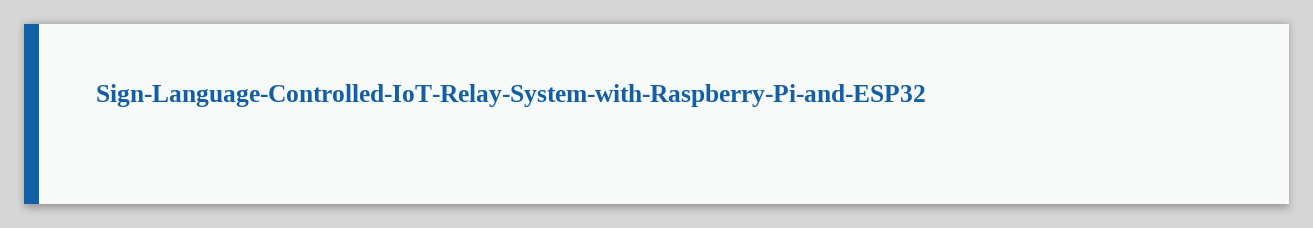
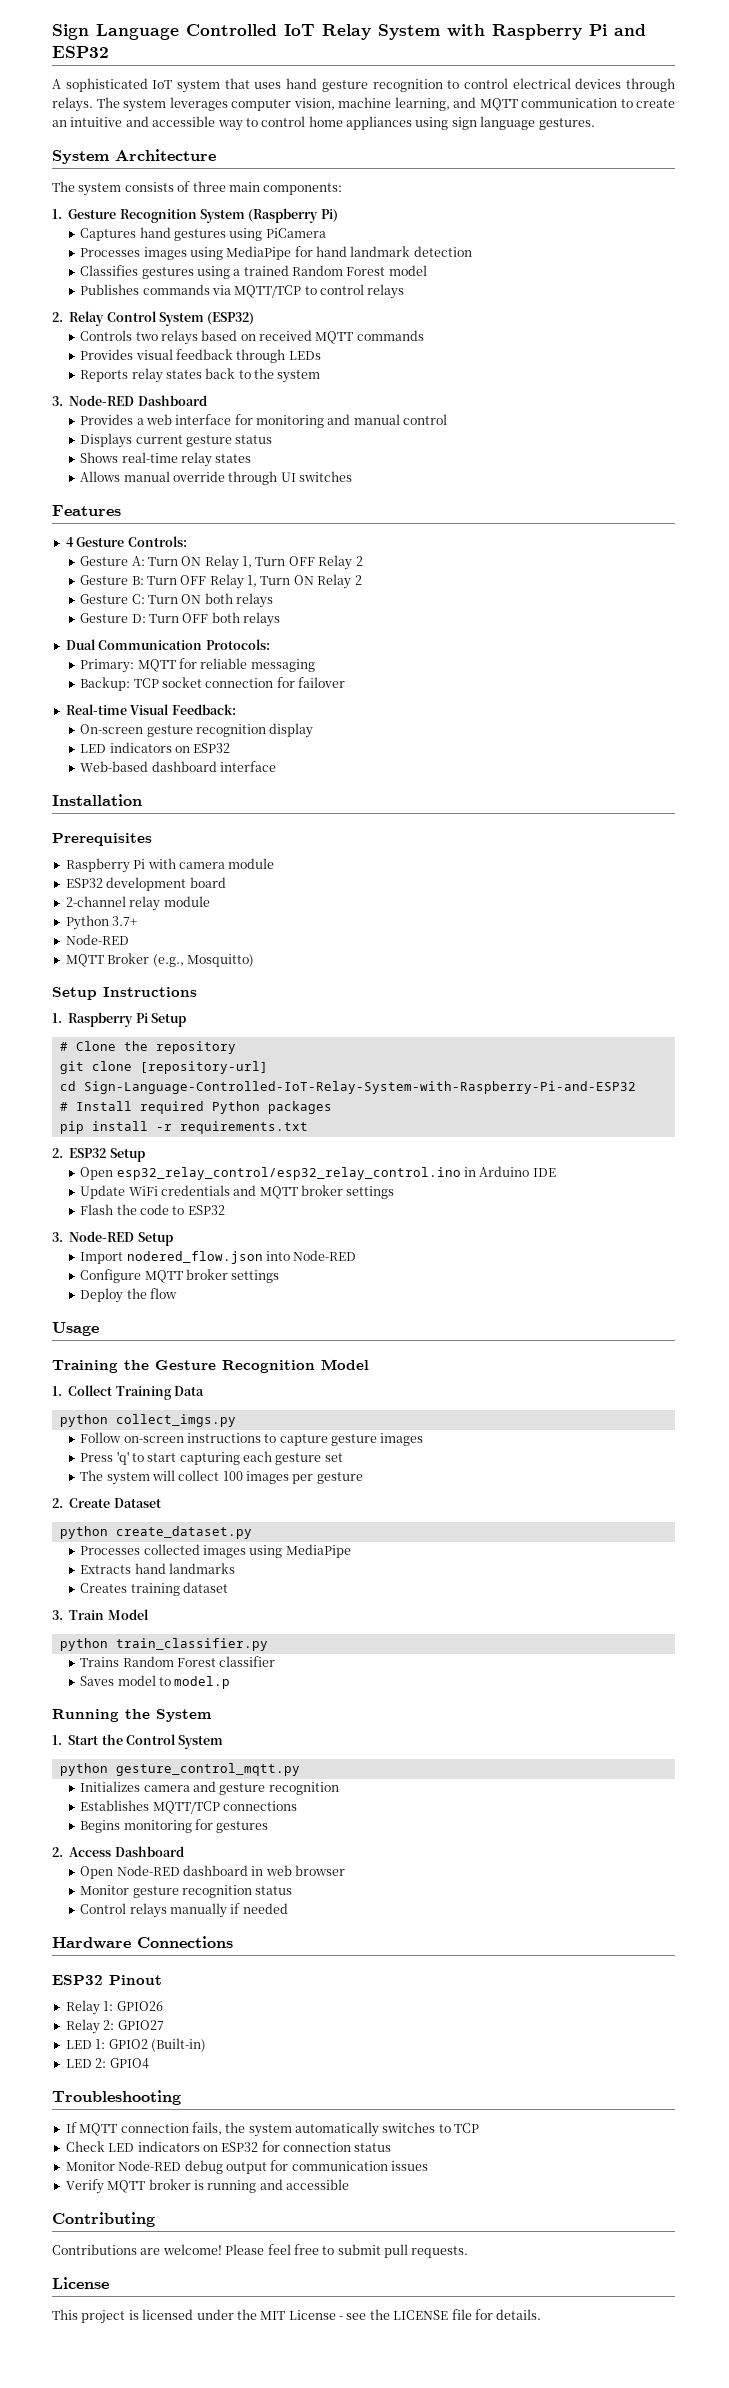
[96,84,926,107] Sign-Language-Controlled-IoT-Relay-System-with-Raspberry-Pi-and-ESP32 -> [52,24,646,40] [52,46,109,58] [52,78,675,93] [52,97,675,112] [52,116,595,131] [52,149,216,164] [52,181,343,196] [52,208,338,223] [80,227,326,241] [80,246,472,260] [80,265,427,279] [80,284,405,299] [52,311,255,326] [80,330,424,345] [80,349,321,363] [80,368,321,383] [52,395,207,406] [80,414,448,428] [80,433,273,448] [80,452,252,467] [80,471,353,485] [52,505,121,516] [65,536,187,547] [80,555,363,570] [80,574,362,589] [80,593,274,608] [80,612,281,627] [65,639,270,650] [80,658,315,673] [80,677,346,691] [65,704,236,715] [80,723,314,738] [80,742,231,753] [80,761,276,772] [52,794,142,806] [52,833,152,846] [65,858,275,873] [65,877,226,891] [65,896,210,911] [65,915,138,930] [65,934,129,945] [65,953,254,967] [52,987,197,1000] [52,1012,186,1027] [59,1041,236,1054] [59,1061,268,1074] [59,1081,636,1094] [59,1101,332,1114] [59,1121,308,1134] [52,1148,145,1162] [80,1166,556,1180] [80,1185,395,1199] [80,1204,225,1215] [52,1231,173,1246] [80,1250,357,1264] [80,1269,280,1283] [80,1288,177,1303] [52,1322,99,1336] [52,1359,369,1373] [52,1385,204,1400] [59,1414,236,1427] [80,1432,424,1446] [80,1451,343,1465] [80,1470,363,1485] [52,1498,161,1508] [59,1526,252,1539] [80,1544,351,1558] [80,1563,235,1574] [80,1582,228,1596] [52,1609,149,1620] [59,1638,268,1651] [80,1656,276,1667] [80,1675,231,1689] [52,1709,212,1722] [52,1734,224,1749] [59,1763,300,1776] [80,1781,339,1795] [80,1800,297,1814] [80,1819,269,1833] [52,1846,184,1857] [80,1865,346,1879] [80,1885,293,1898] [80,1903,288,1918] [52,1936,233,1949] [52,1975,162,1985] [65,2000,163,2015] [65,2019,164,2034] [65,2038,206,2052] [65,2058,149,2069] [52,2090,181,2105] [65,2122,480,2137] [65,2141,392,2152] [65,2160,428,2174] [65,2179,349,2194] [52,2212,155,2227] [52,2244,469,2258] [52,2277,109,2289] [52,2309,542,2324] Sign Language Controlled IoT Relay System with Raspberry Pi and ESP32 // A sophisticated IoT system that uses hand gesture recognition to control electrical devices through relays. The system leverages computer vision, machine learning, and MQTT communication to create an intuitive and accessible way to control home appliances using sign language gestures. // System Architecture // The system consists of three main components: // 1. Gesture Recognition System (Raspberry Pi) // Captures hand gestures using PiCamera // Processes images using MediaPipe for hand landmark detection // Classifies gestures using a trained Random Forest model // Publishes commands via MQTT/TCP to control relays // 2. Relay Control System (ESP32) // Controls two relays based on received MQTT commands // Provides visual feedback through LEDs // Reports relay states back to the system // 3. Node-RED Dashboard // Provides a web interface for monitoring and manual control // Displays current gesture status // Shows real-time relay states // Allows manual override through UI switches // Features // 4 Gesture Controls: // Gesture A: Turn ON Relay 1, Turn OFF Relay 2 // Gesture B: Turn OFF Relay 1, Turn ON Relay 2 // Gesture C: Turn ON both relays // Gesture D: Turn OFF both relays // Dual Communication Protocols: // Primary: MQTT for reliable messaging // Backup: TCP socket connection for failover // Real-time Visual Feedback: // On-screen gesture recognition display // LED indicators on ESP32 // Web-based dashboard interface // Installation // Prerequisites // Raspberry Pi with camera module // ESP32 development board // 2-channel relay module // Python 3.7+ // Node-RED // MQTT Broker (e.g., Mosquitto) // Setup Instructions // 1. Raspberry Pi Setup // # Clone the repository // git clone [repository-url] // cd Sign-Language-Controlled-IoT-Relay-System-with-Raspberry-Pi-and-ESP32 // # Install required Python packages // pip install -r requirements.txt // 2. ESP32 Setup // Open esp32_relay_control/esp32_relay_control.ino in Arduino IDE // Update WiFi credentials and MQTT broker settings // Flash the code to ESP32 // 3. Node-RED Setup // Import nodered_flow.json into Node-RED // Configure MQTT broker settings // Deploy the flow // Usage // Training the Gesture Recognition Model // 1. Collect Training Data // python collect_imgs.py // Follow on-screen instructions to capture gesture images // Press 'q' to start capturing each gesture set // The system will collect 100 images per gesture // 2. Create Dataset // python create_dataset.py // Processes collected images using MediaPipe // Extracts hand landmarks // Creates training dataset // 3. Train Model // python train_classifier.py // Trains Random Forest classifier // Saves model to model.p // Running the System // 1. Start the Control System // python gesture_control_mqtt.py // Initializes camera and gesture recognition // Establishes MQTT/TCP connections // Begins monitoring for gestures // 2. Access Dashboard // Open Node-RED dashboard in web browser // Monitor gesture recognition status // Control relays manually if needed // Hardware Connections // ESP32 Pinout // Relay 1: GPIO26 // Relay 2: GPIO27 // LED 1: GPIO2 (Built-in) // LED 2: GPIO4 // Troubleshooting // If MQTT connection fails, the system automatically switches to TCP // Check LED indicators on ESP32 for connection status // Monitor Node-RED debug output for communication issues // Verify MQTT broker is running and accessible // Contributing // Contributions are welcome! Please feel free to submit pull requests. // License // This project is licensed under the MIT License - see the LICENSE file for details.

